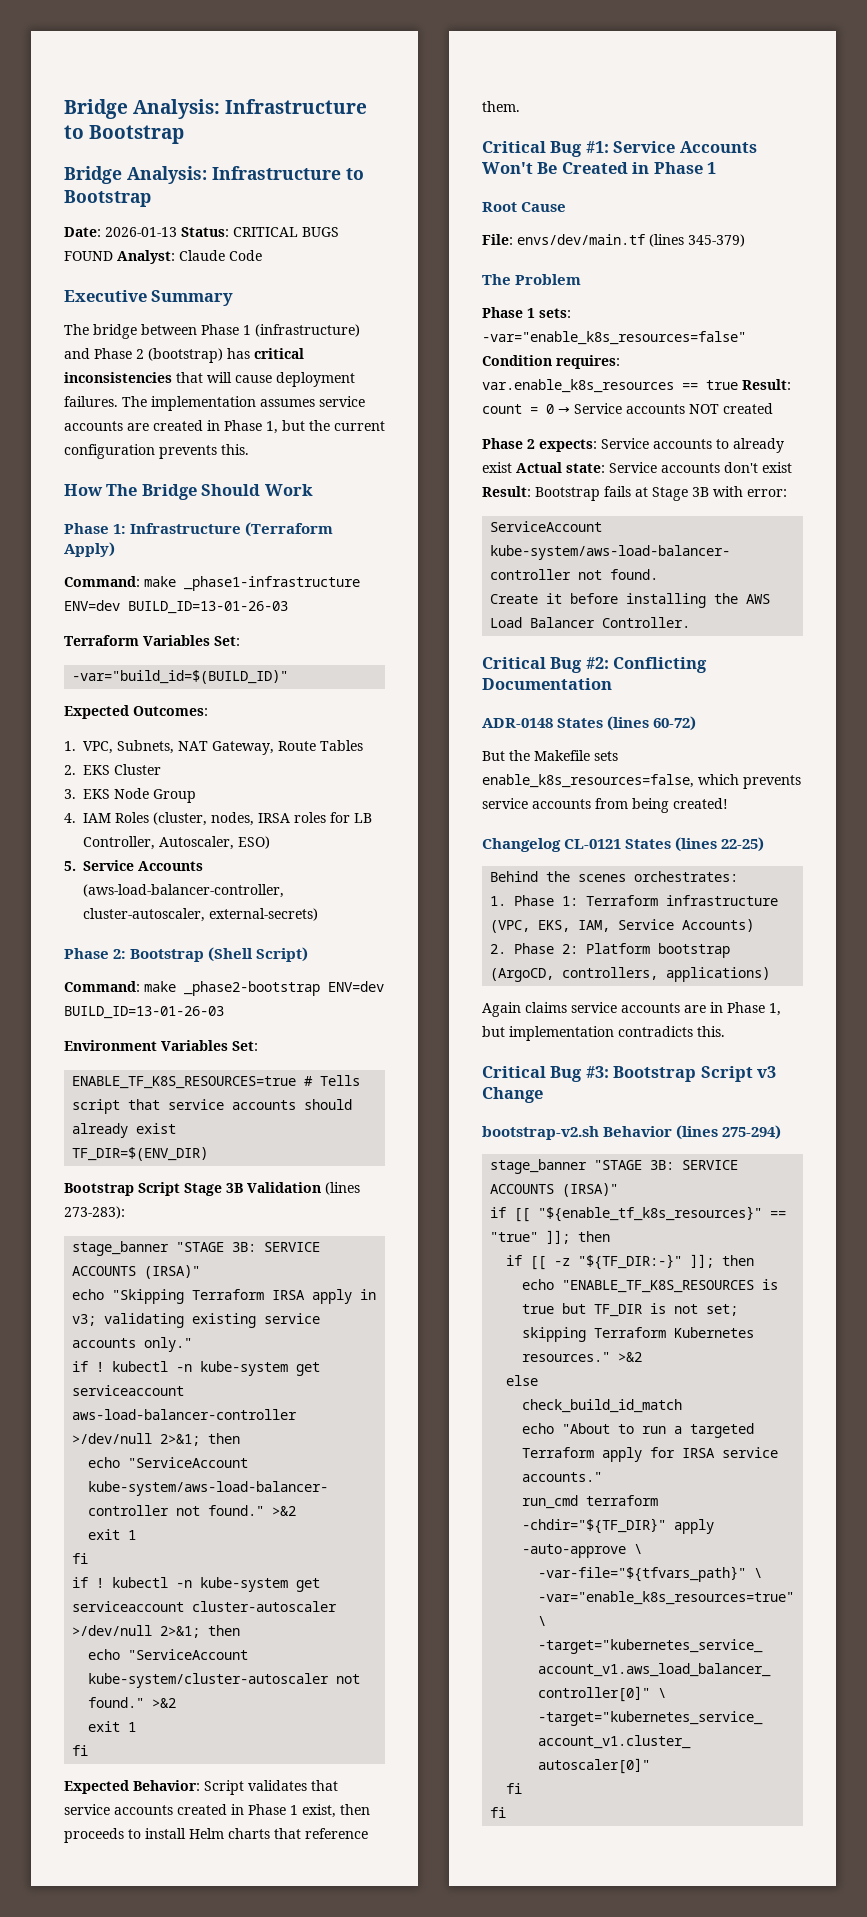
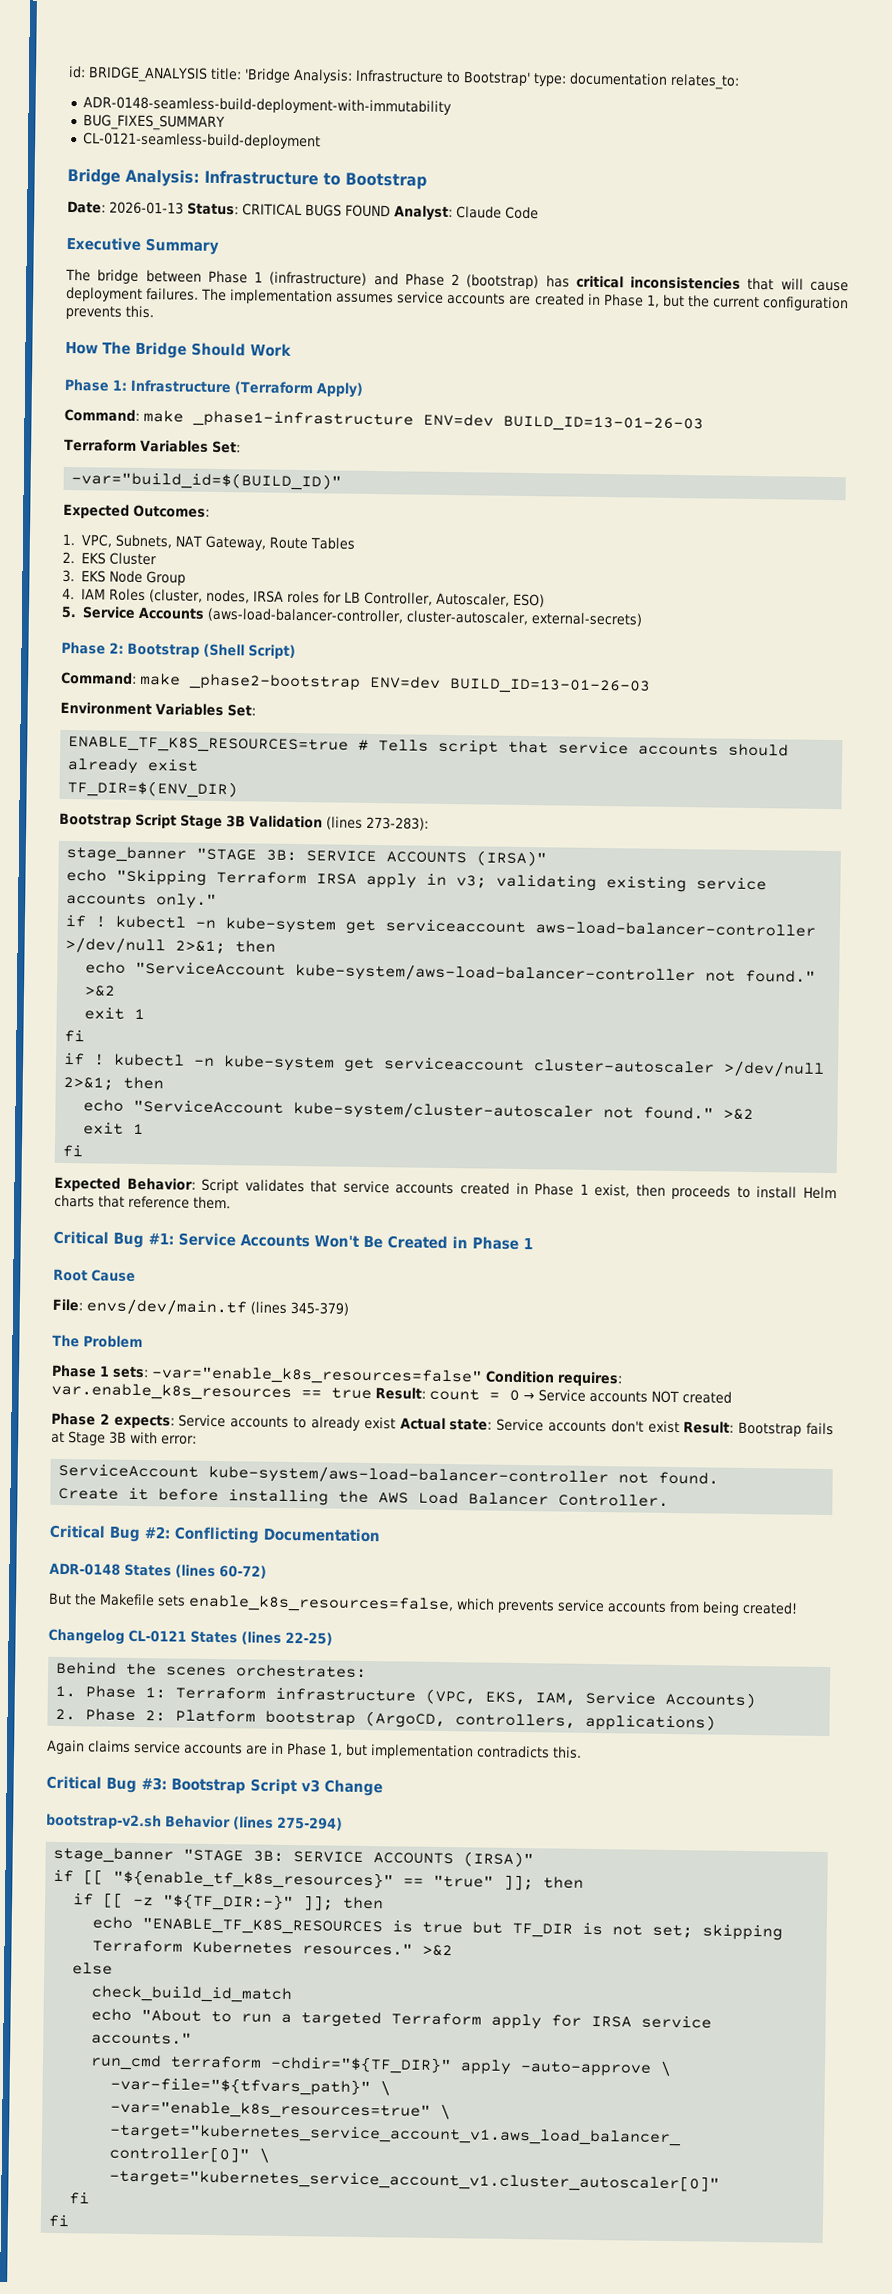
[64,99,368,119] [64,125,185,144] Bridge Analysis: Infrastructure to Bootstrap -> [68,65,740,90] [82,96,452,115] [82,114,225,132] [82,132,321,150] id: BRIDGE_ANALYSIS title: 'Bridge Analysis: Infrastructure to Bootstrap' type: documentation relates_to: // ADR-0148-seamless-build-deployment-with-immutability // BUG_FIXES_SUMMARY // CL-0121-seamless-build-deployment

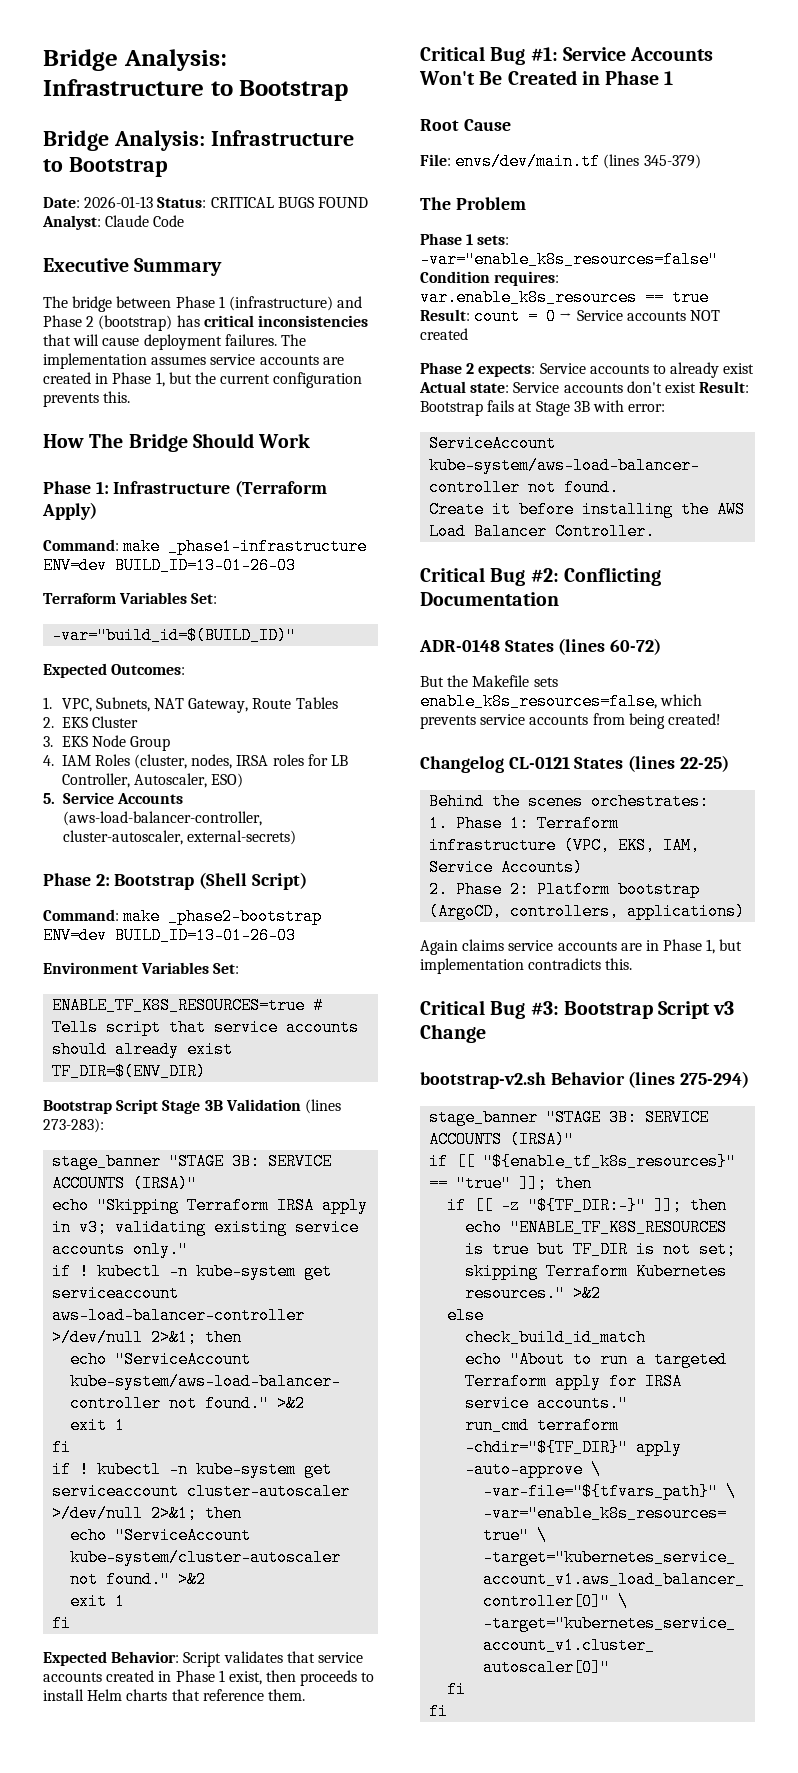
[68,65,740,90] [82,96,452,115] [82,114,225,132] [82,132,321,150] id: BRIDGE_ANALYSIS title: 'Bridge Analysis: Infrastructure to Bootstrap' type: documentation relates_to: // ADR-0148-seamless-build-deployment-with-immutability // BUG_FIXES_SUMMARY // CL-0121-seamless-build-deployment -> [43,49,227,71] [43,79,349,101] Bridge Analysis: Infrastructure to Bootstrap

